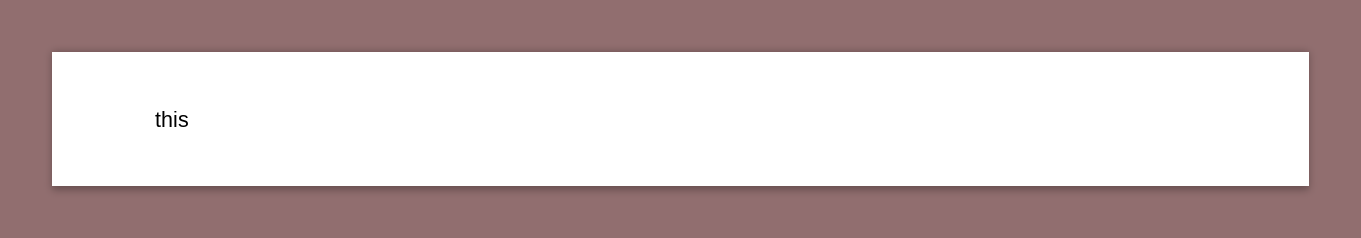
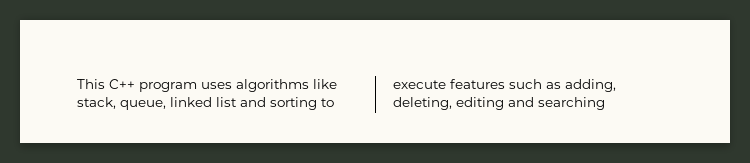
[155,111,189,127] this -> [77,79,337,92] [77,97,334,110] [393,79,616,92] [393,97,605,110] This C++ program uses algorithms like stack, queue, linked list and sorting to execute features such as adding, deleting, editing and searching

